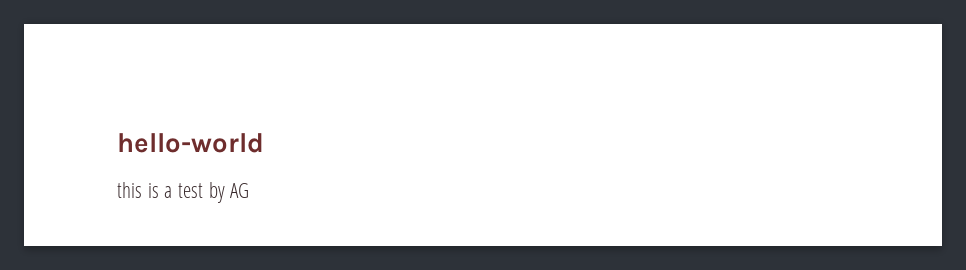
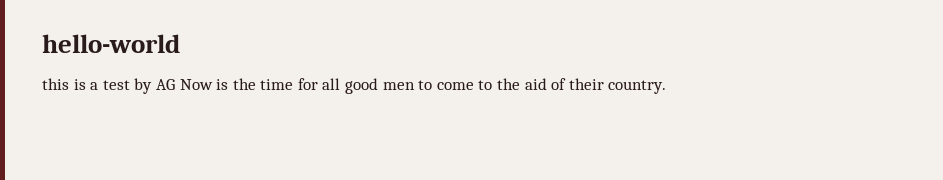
(250, 190) none -> [179,78,667,94] Now is the time for all good men to come to the aid of their country.

